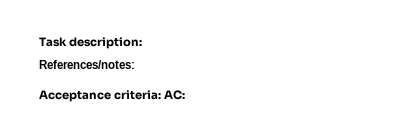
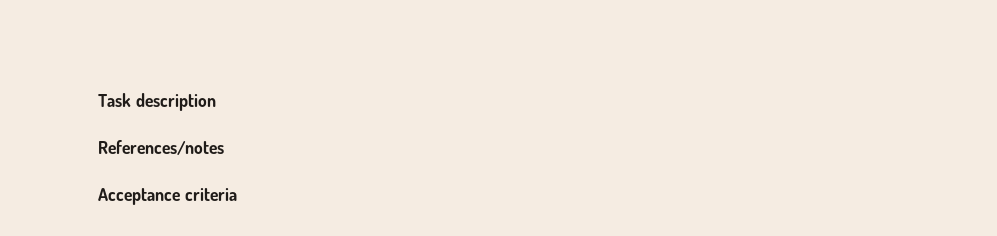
[69,37,143,49] [39,60,135,69] description: // References/notes: -> [135,93,216,111] [98,140,224,155] description // References/notes
[114,90,186,100] criteria: AC: -> [184,188,237,201] criteria

